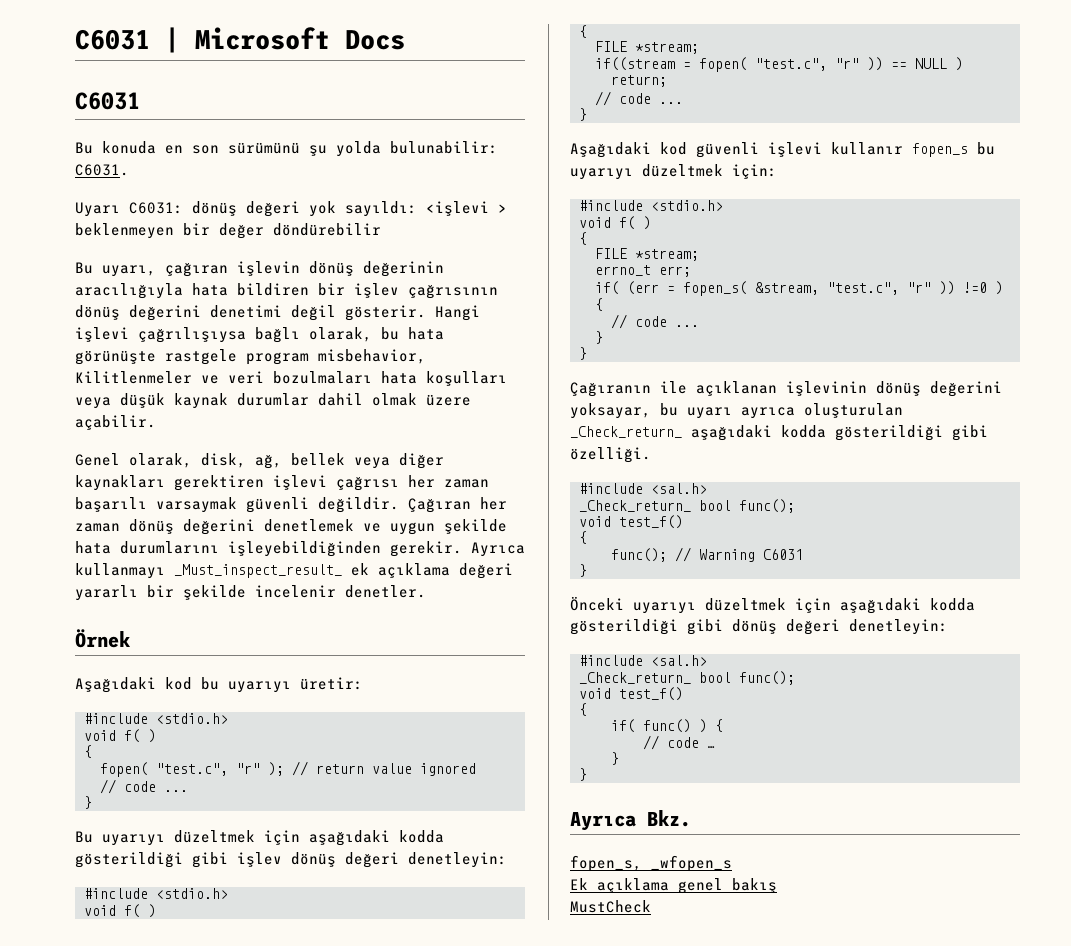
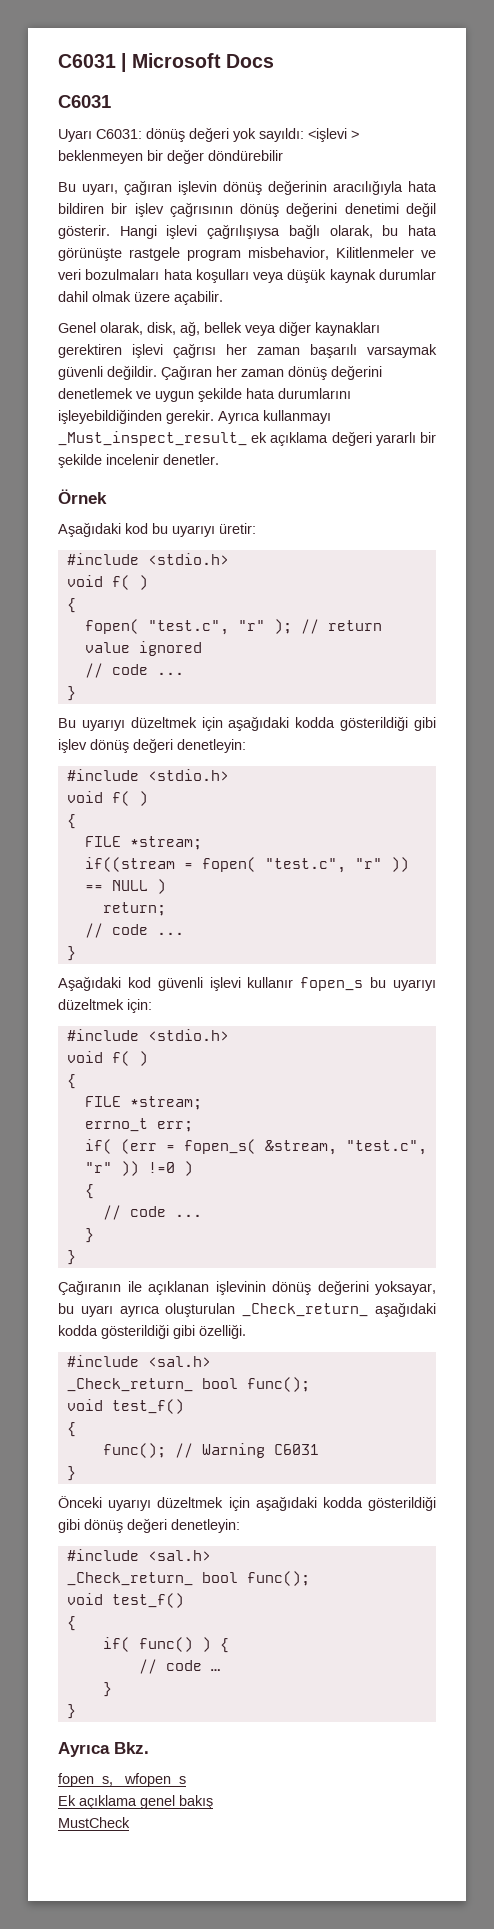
[75,141,498,157] [75,164,129,176] // Bu konuda en son sürümünü şu yolda bulunabilir: C6031. -> (111, 101) none

